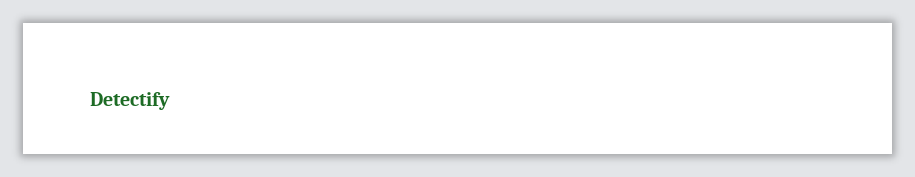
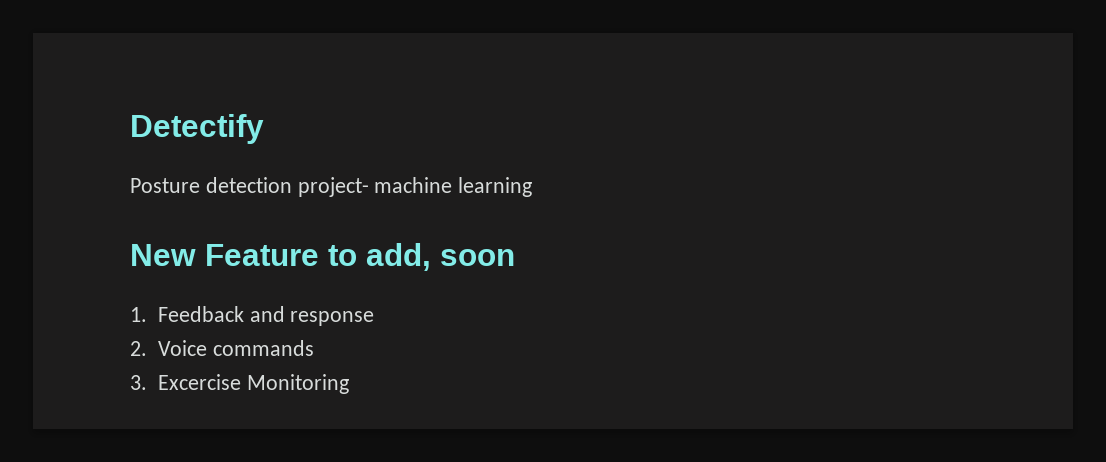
(170, 101) none -> [130,177,533,197] [130,243,515,271] [130,306,375,326] [130,340,314,356] [130,374,349,394] // Posture detection project- machine learning // New Feature to add, soon // 1. Feedback and response // 2. Voice commands // 3. Excercise Monitoring

